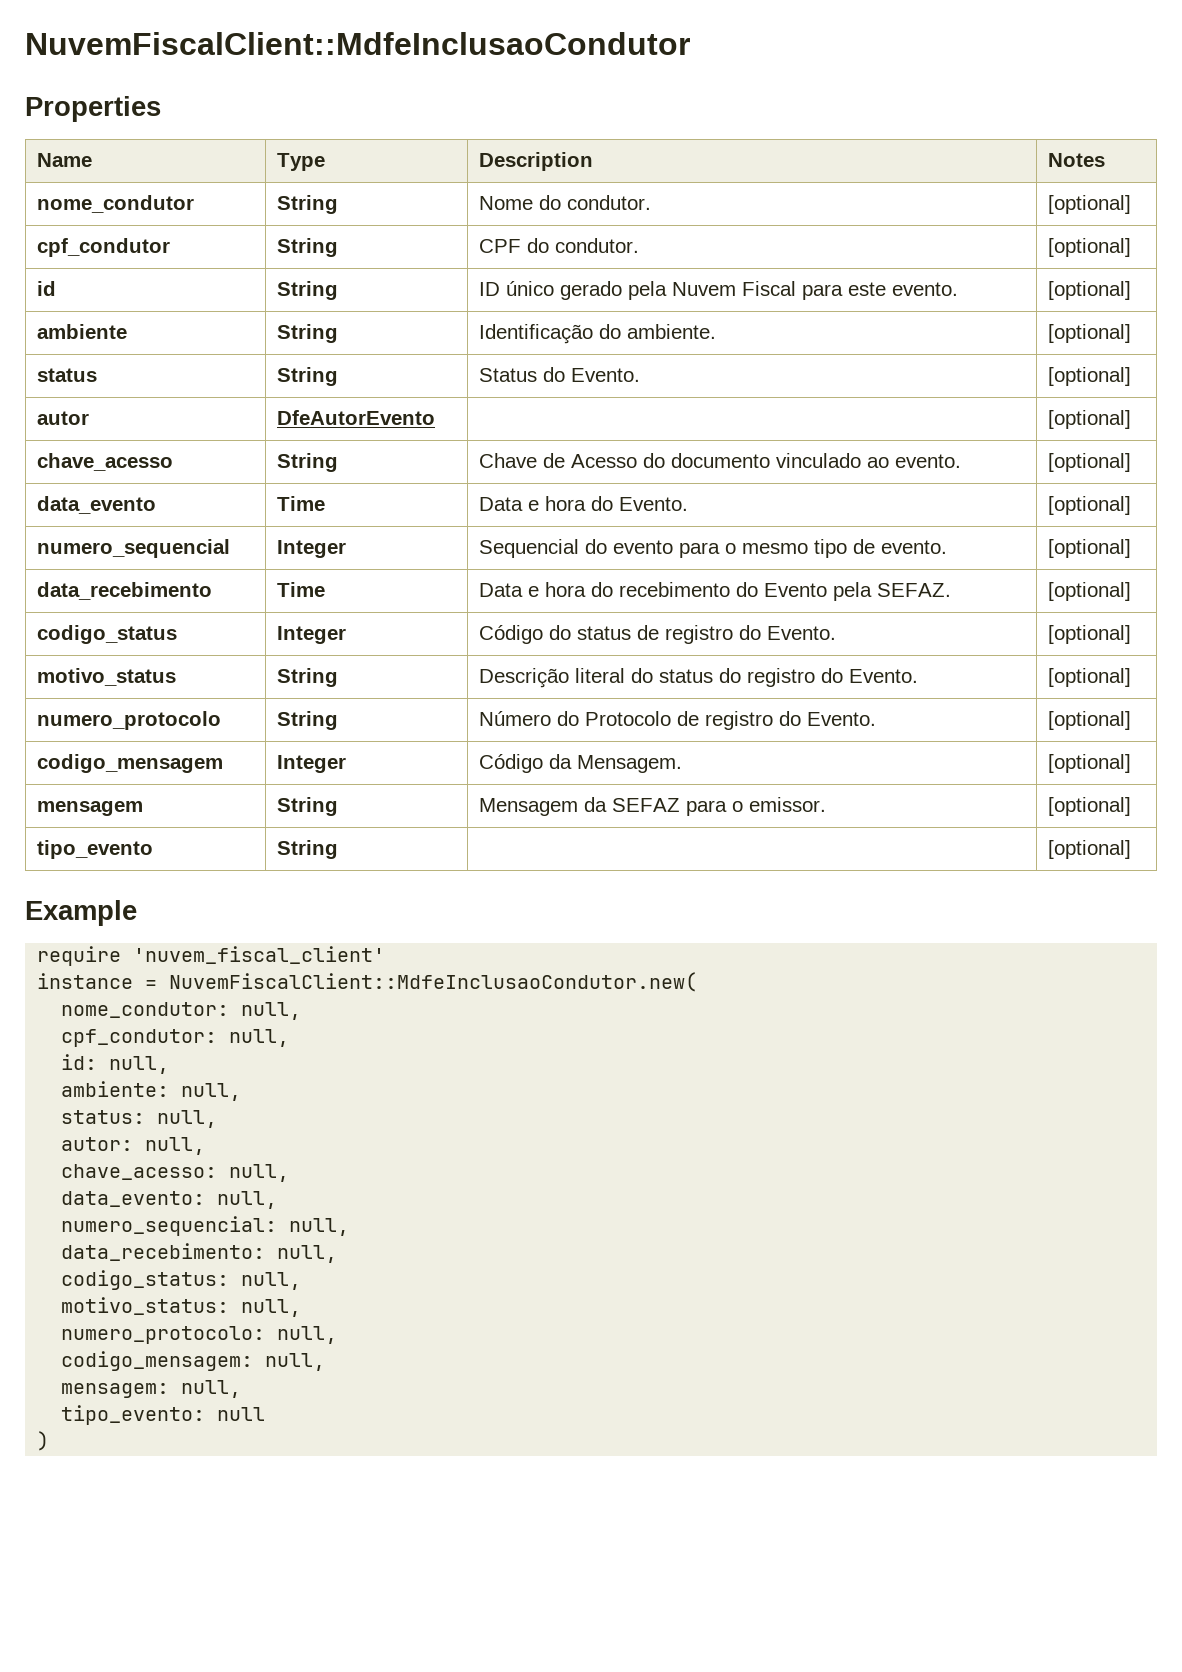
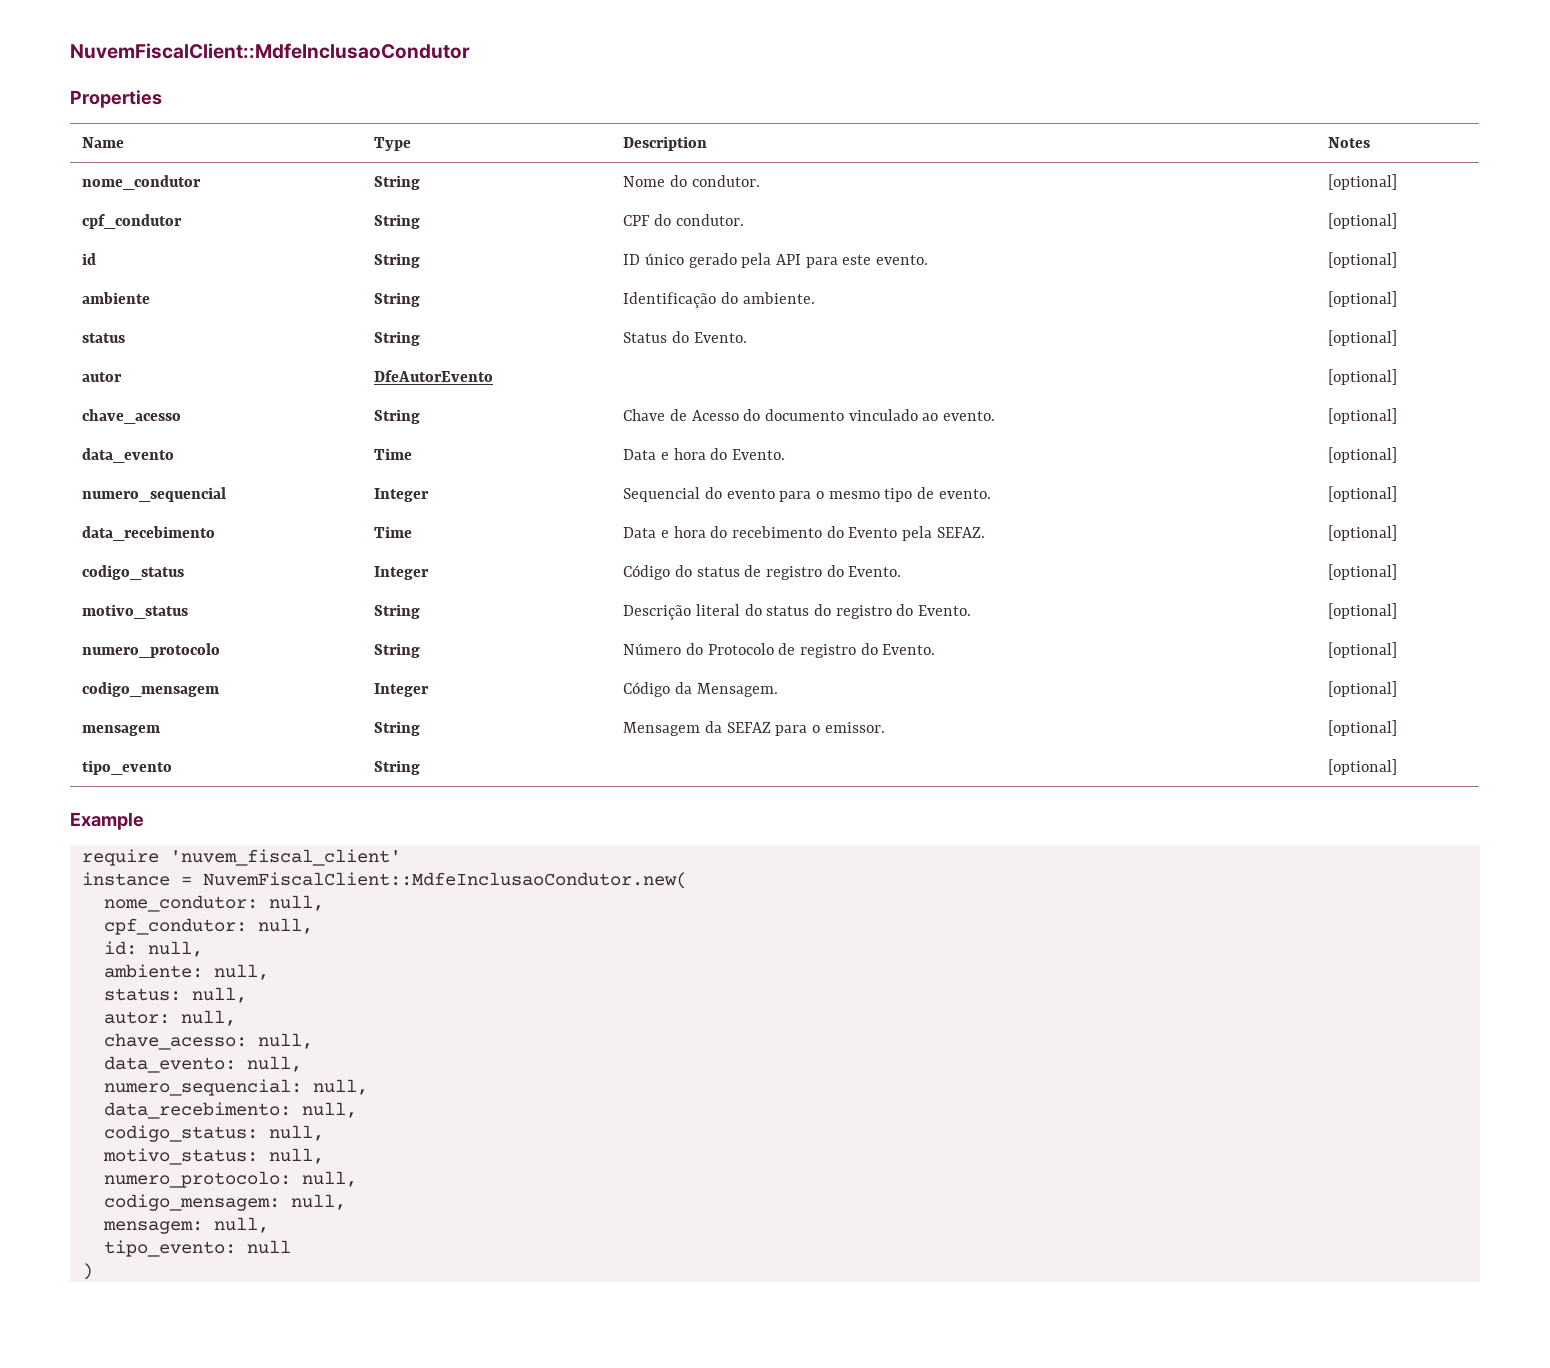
[672,281,797,296] Nuvem Fiscal -> [775,254,801,265] API

